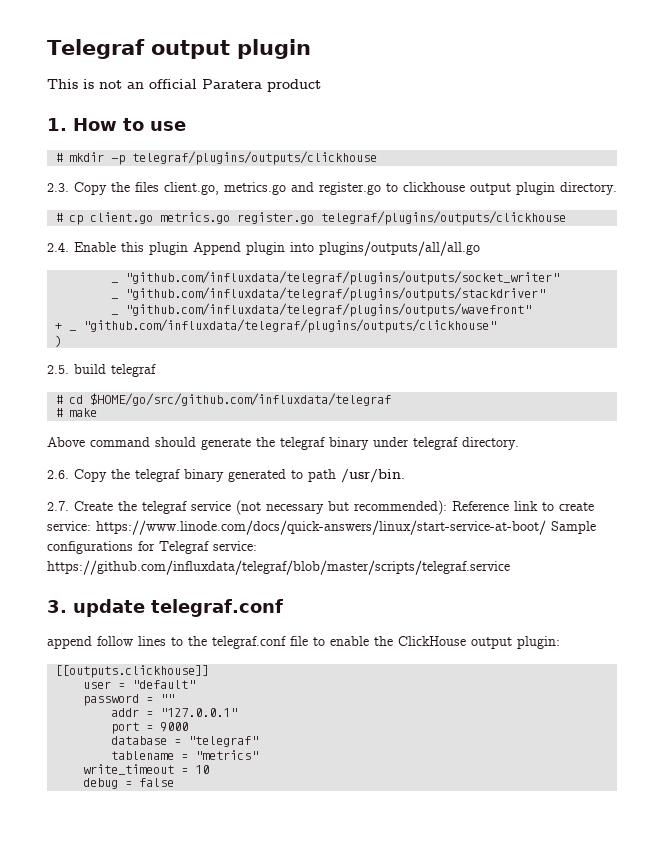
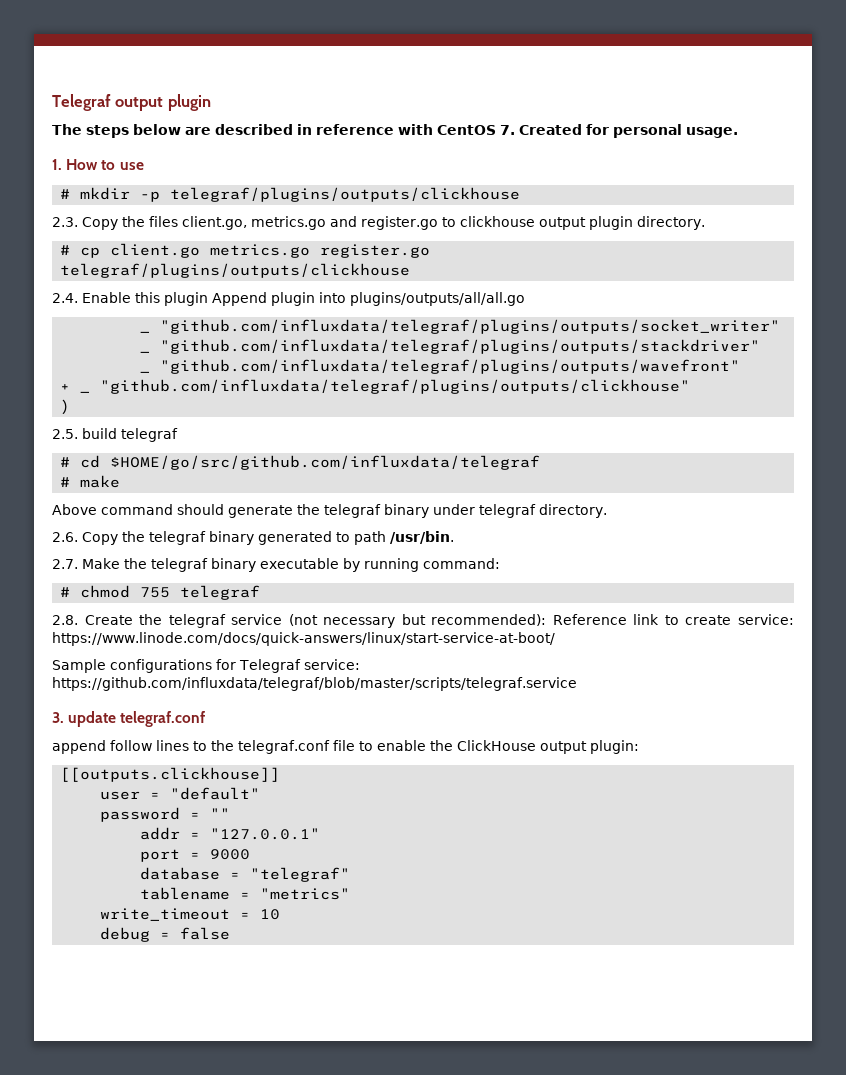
[47,79,321,92] This is not an official Paratera product -> [52,124,738,138] The steps below are described in reference with CentOS 7. Created for personal usage.
(69, 506) none -> [82,558,500,572] [60,585,261,600] [52,615,78,625] Make the telegraf binary executable by running command: // # chmod 755 telegraf // 2.8.
(546, 527) none -> (555, 639) //

